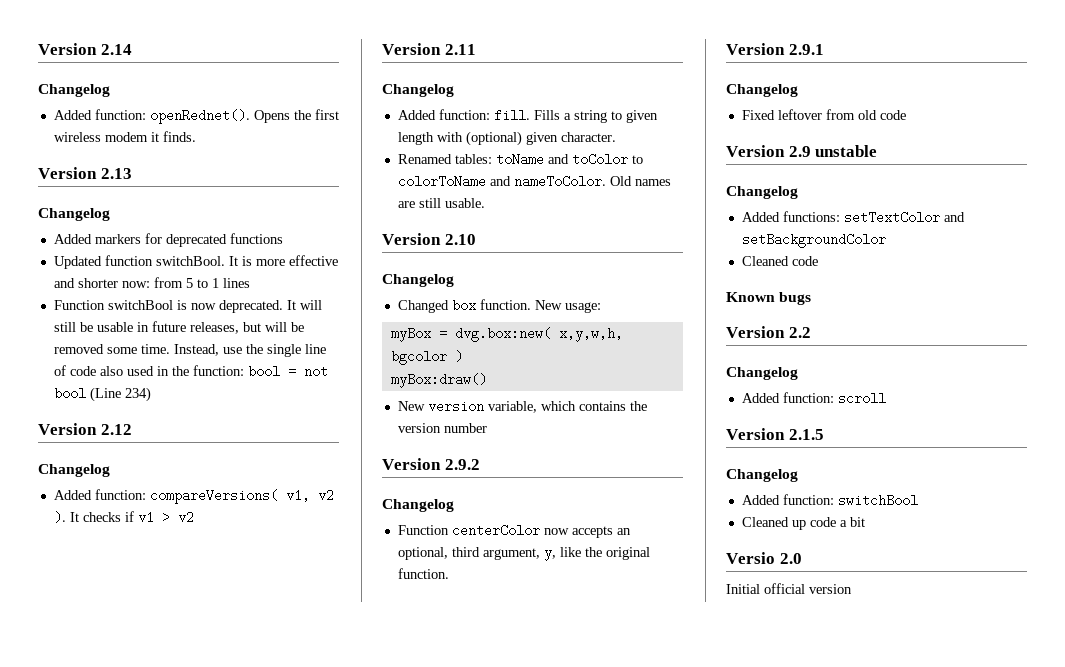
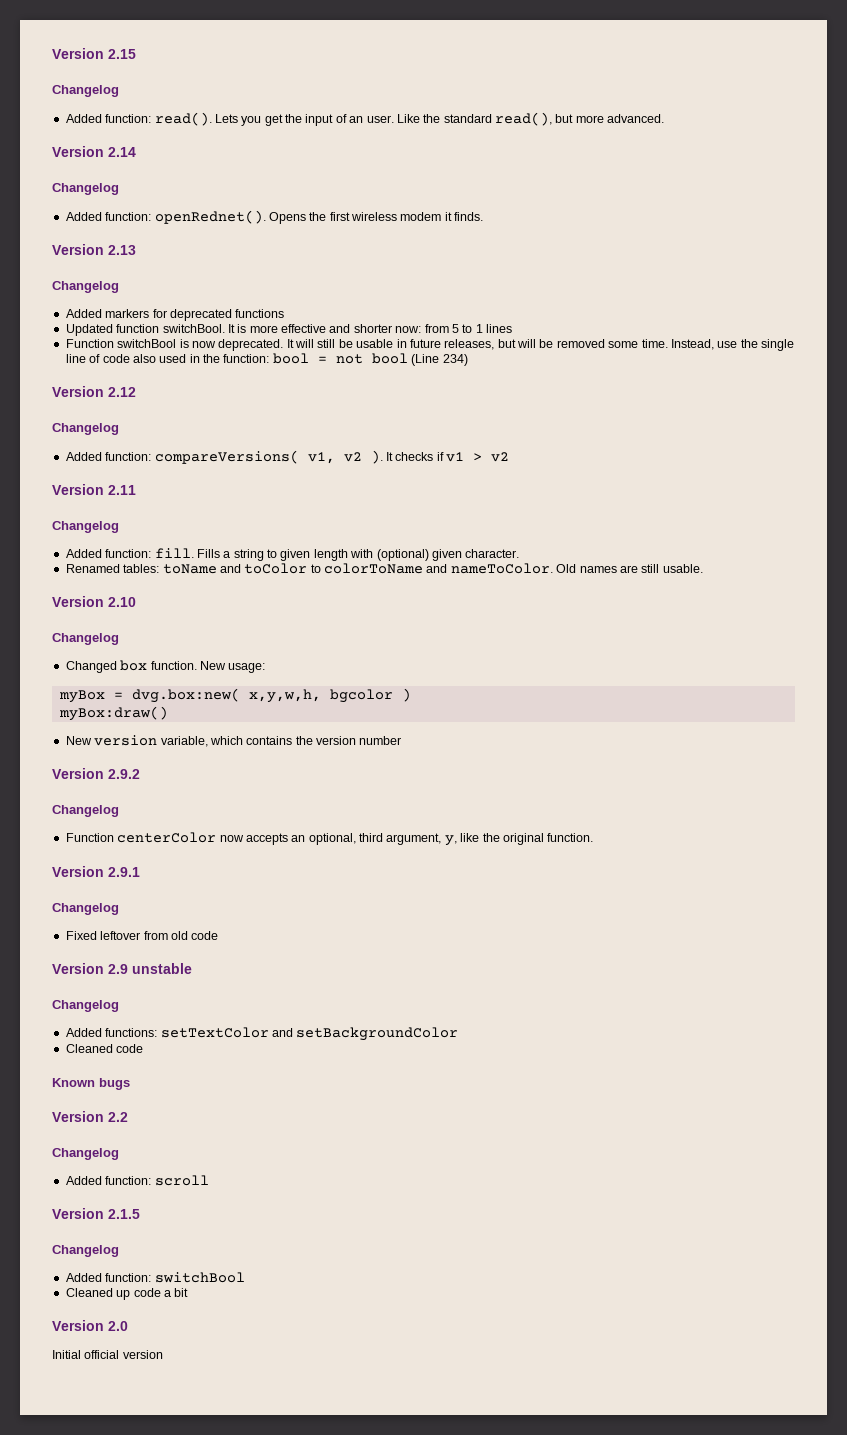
[38,43,97,55] Version -> [52,48,136,59] [52,85,119,97] [65,112,665,126] [52,146,104,157] Version 2.15 // Changelog // Added function: read(). Lets you get the input of an user. Like the standard read(), but more advanced. // Version
[726,552,775,564] Versio -> [52,1320,104,1331] Version

